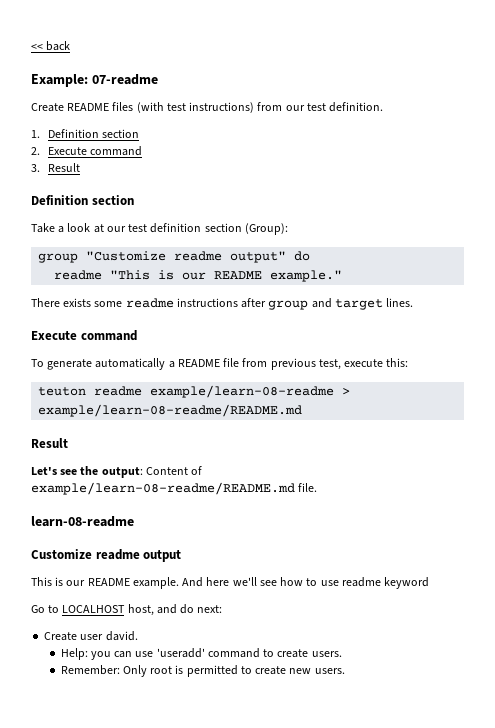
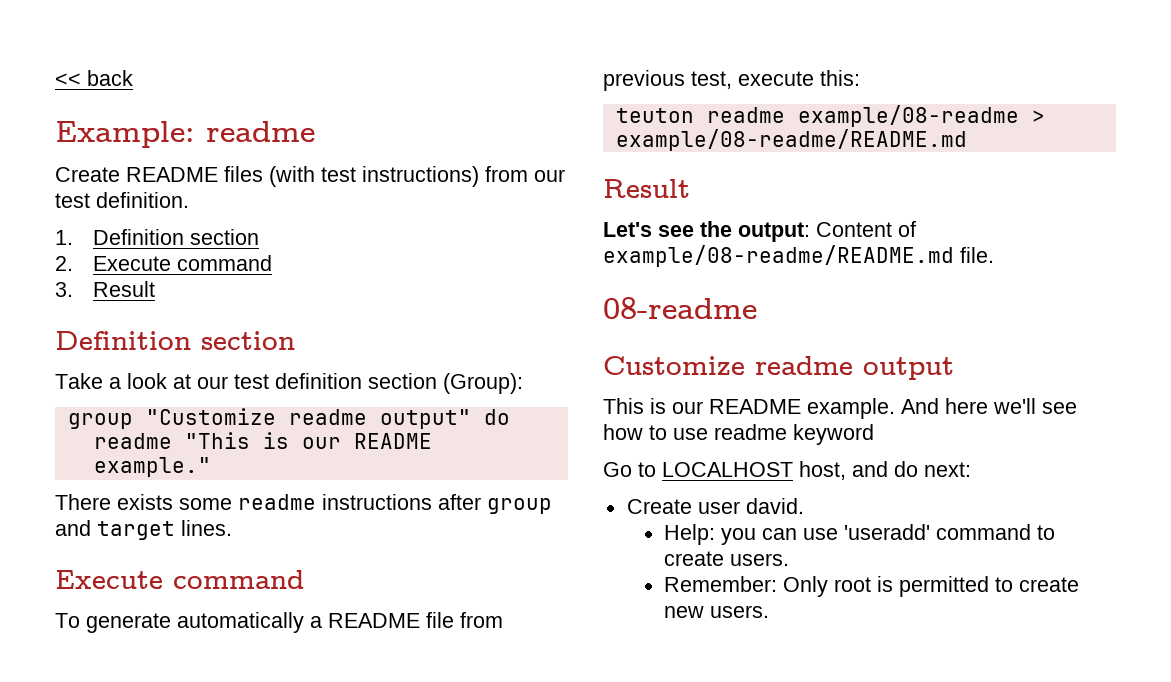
[91,74,158,85] 07-readme -> [206,121,315,142] readme
[150,385,351,398] [38,404,303,417] example/learn-08-readme > example/learn-08-readme/README.md -> [797,105,1045,127] [615,129,967,151] example/08-readme > example/08-readme/README.md
[31,482,295,495] example/learn-08-readme/README.md -> [603,245,954,267] example/08-readme/README.md
[31,516,134,527] learn-08-readme -> [603,297,757,319] 08-readme

